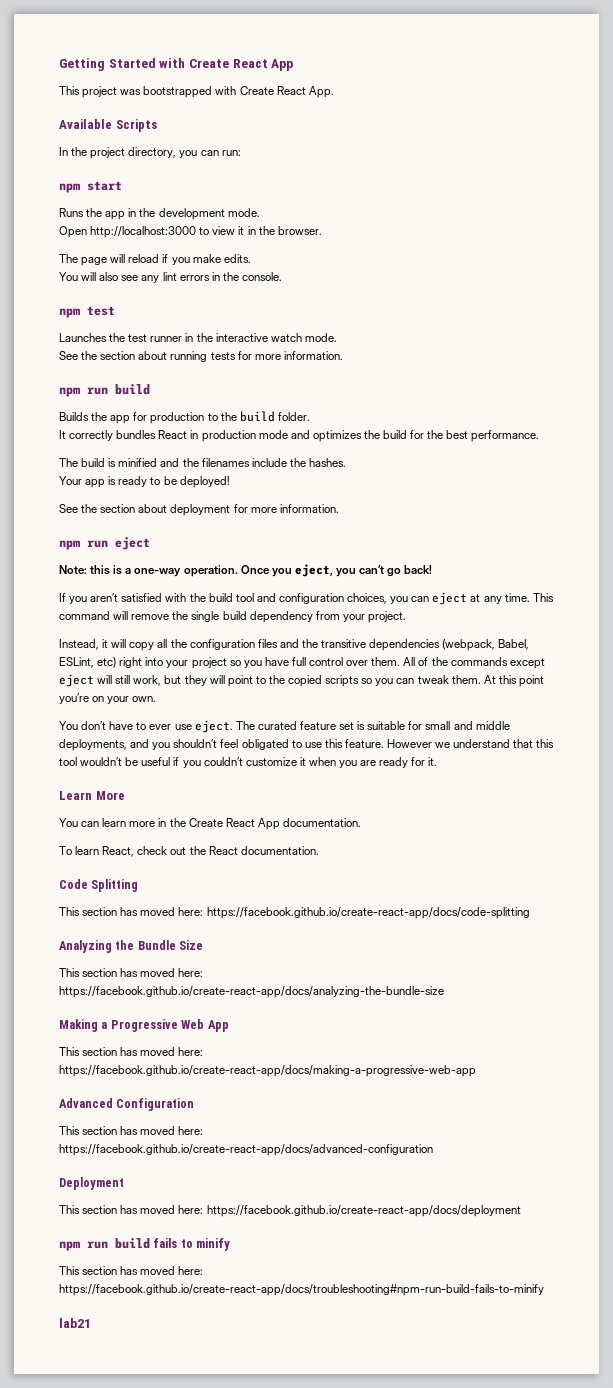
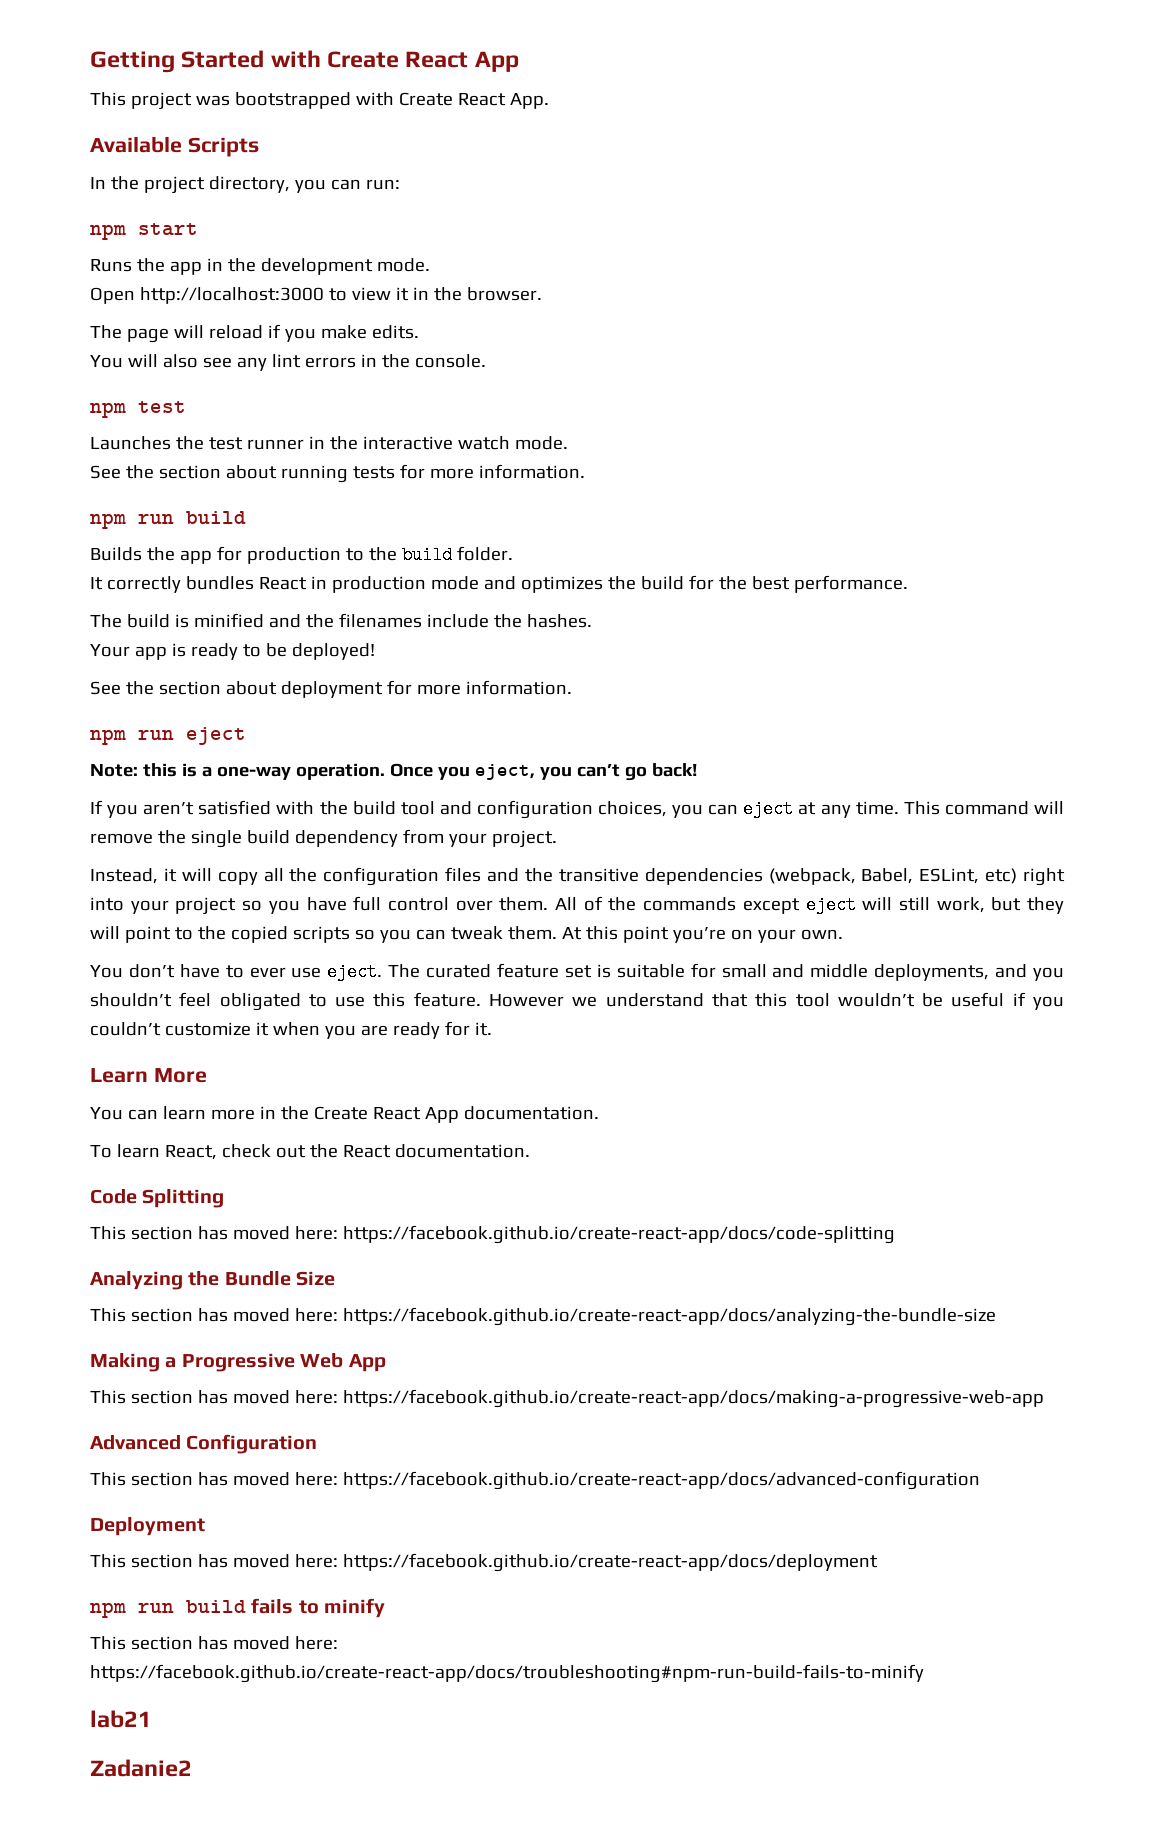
(91, 1323) none -> [90,1759,192,1777] // Zadanie2

